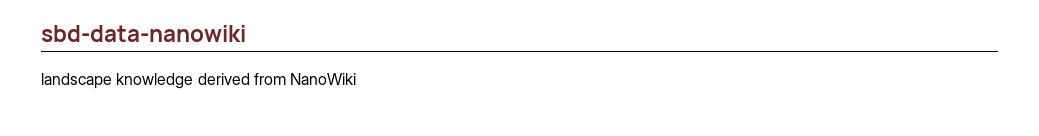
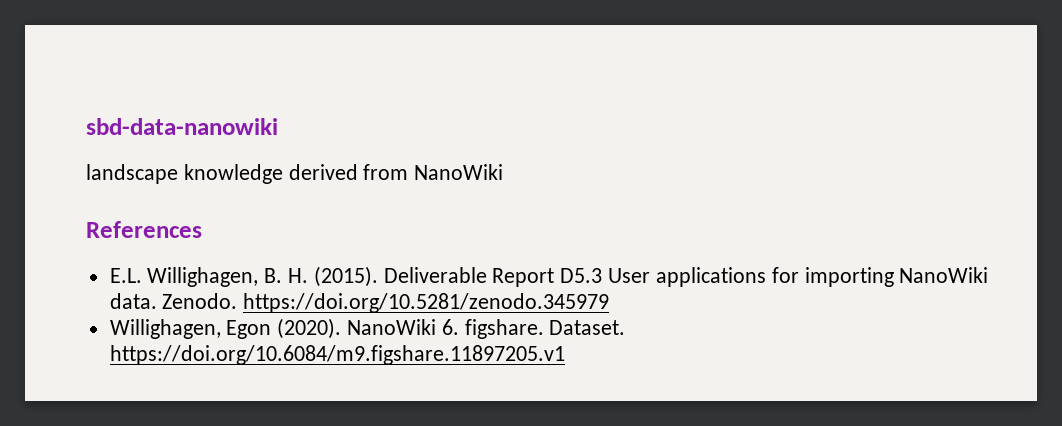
(357, 79) none -> [86,221,202,238] [109,266,989,287] [109,293,610,313] [109,318,626,339] [109,345,565,365] // References // E.L. Willighagen, B. H. (2015). Deliverable Report D5.3 User applications for importing NanoWiki data. Zenodo. https://doi.org/10.5281/zenodo.345979 // Willighagen, Egon (2020). NanoWiki 6. figshare. Dataset. https://doi.org/10.6084/m9.figshare.11897205.v1

